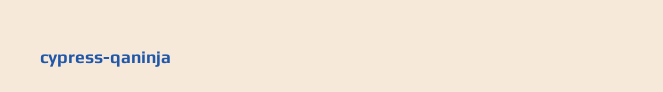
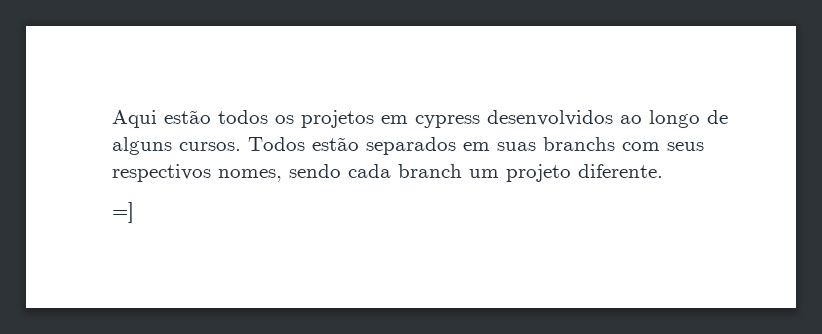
[40,51,171,67] cypress-qaninja -> [112,110,728,128] [112,137,704,155] [112,164,663,182] [112,202,134,223] Aqui estão todos os projetos em cypress desenvolvidos ao longo de alguns cursos. Todos estão separados em suas branchs com seus respectivos nomes, sendo cada branch um projeto diferente. // =]

